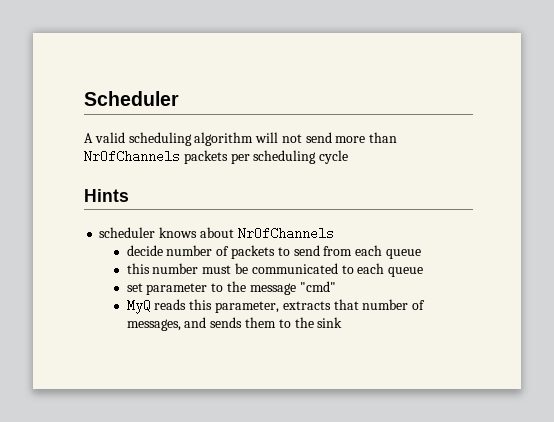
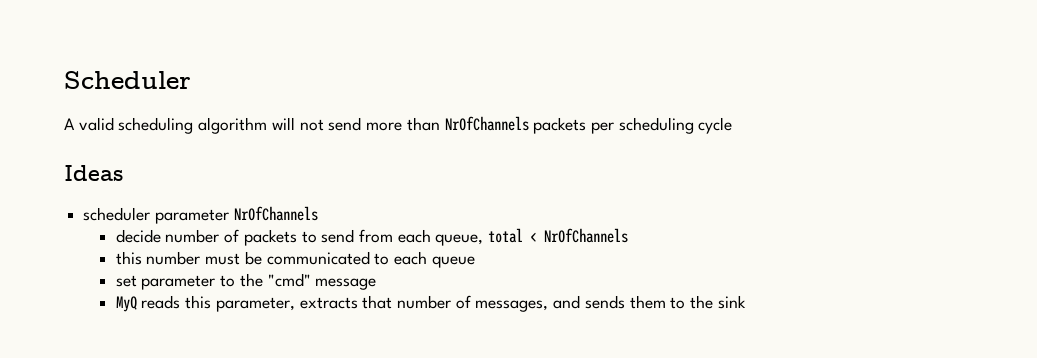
[84,189,129,202] Hints -> [64,165,123,181] Ideas
[159,227,234,238] knows about -> [154,209,229,224] parameter
[385,249,421,259] queue -> [435,228,629,246] queue, total < NrOfChannels
(247, 286) none -> [267,273,311,287] "cmd"
[299,281,336,292] "cmd" -> (377, 284) none

